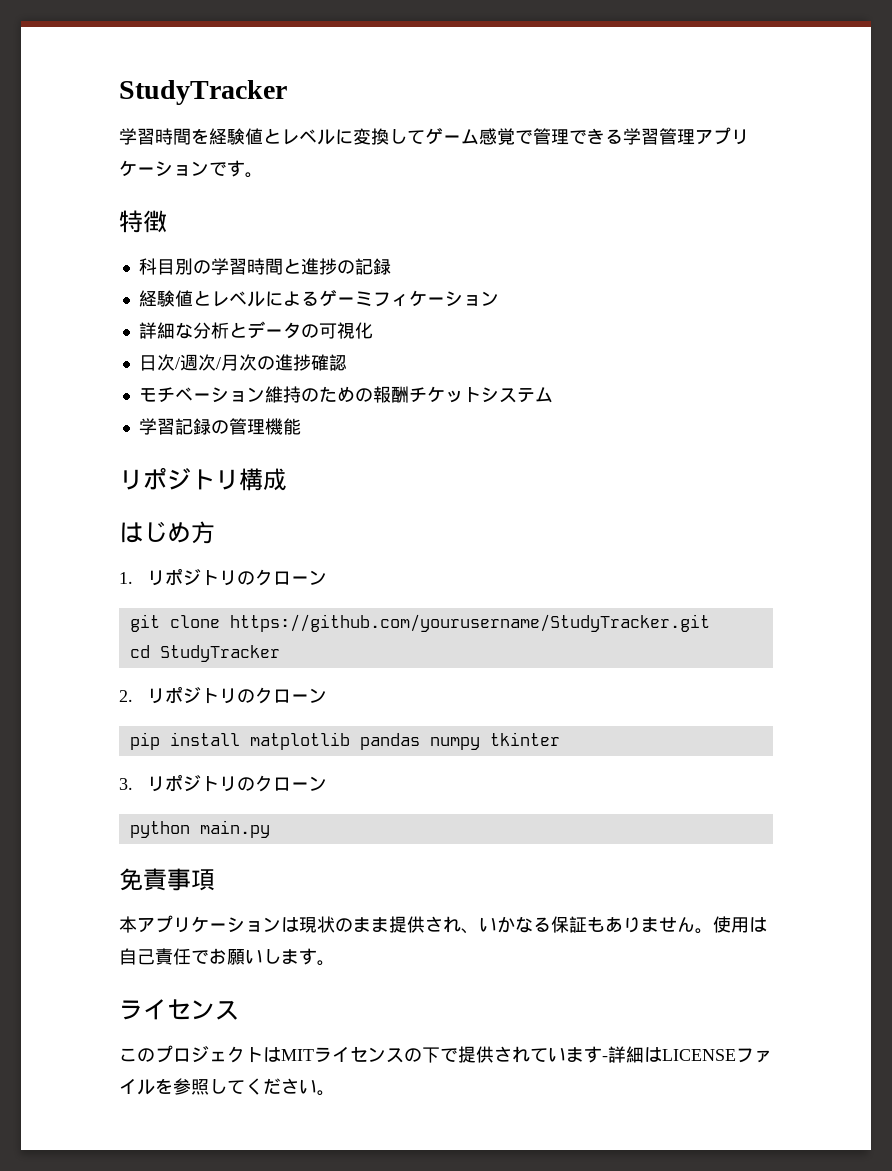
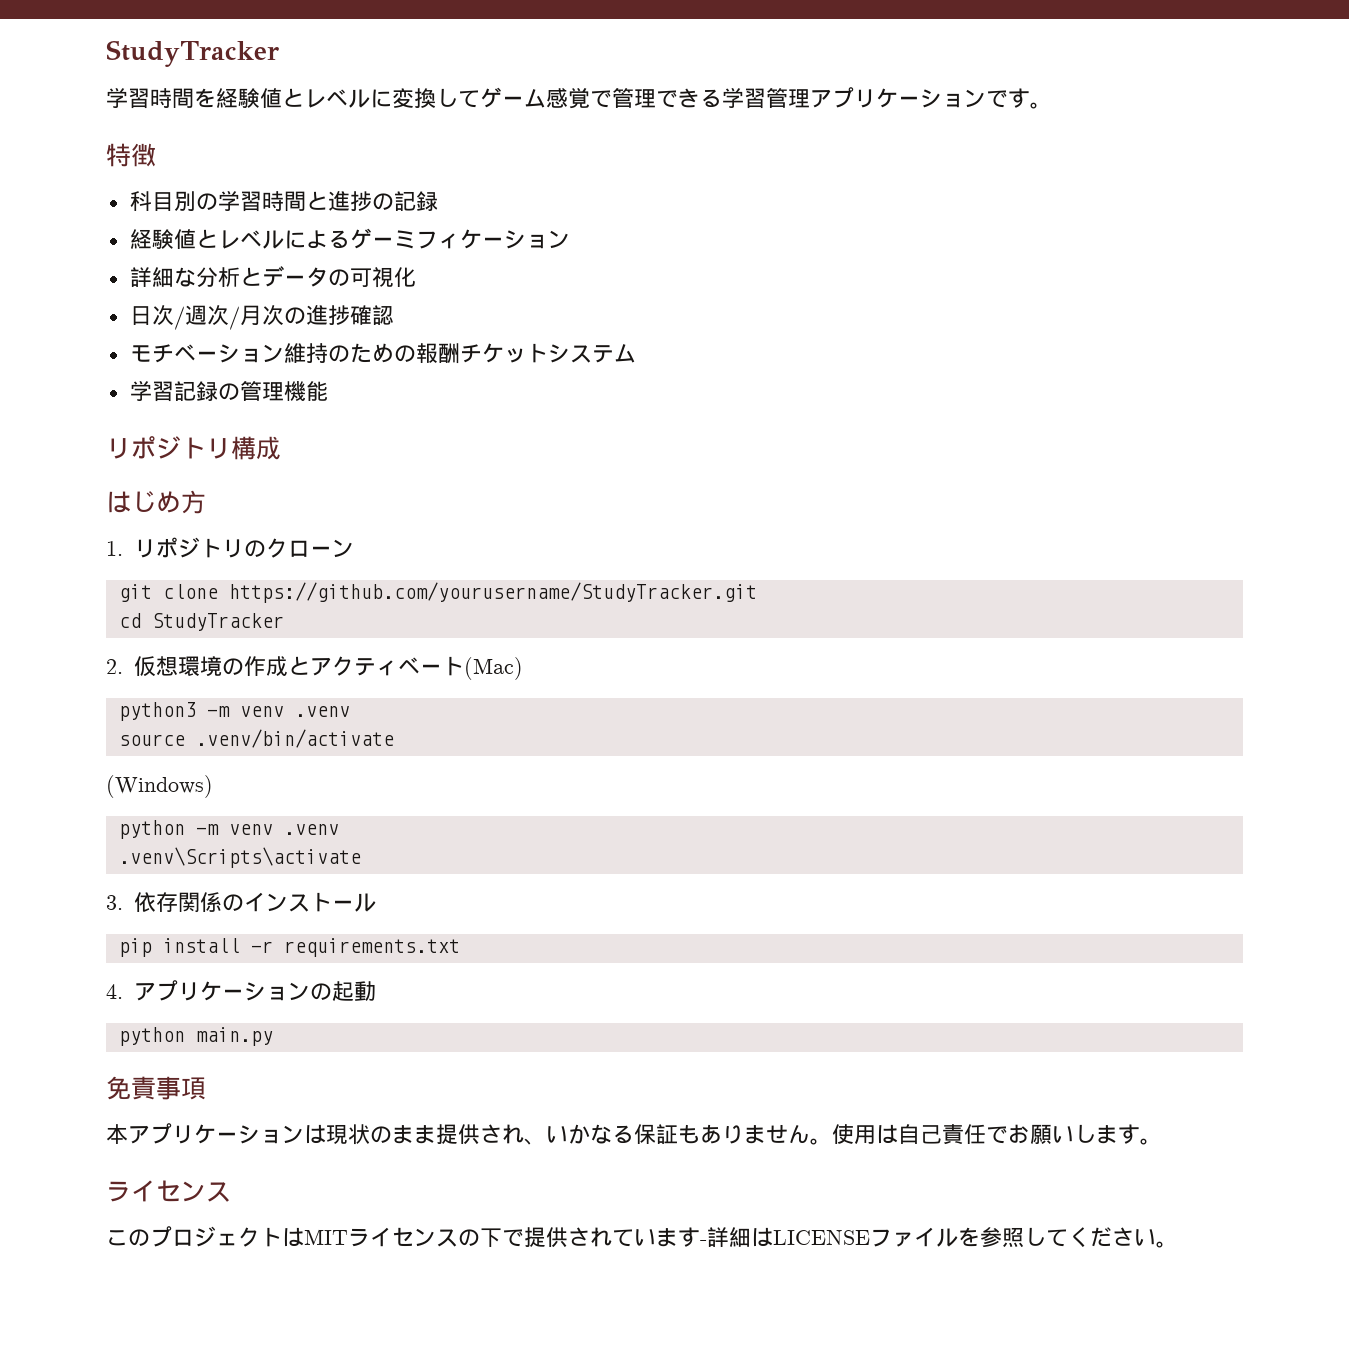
[146,686,327,704] [129,732,560,750] [119,774,327,792] リポジトリのクローン // pip install matplotlib pandas numpy tkinter // 3.リポジトリのクローン -> [133,656,523,680] [118,702,350,721] [118,729,394,748] [106,775,213,798] [118,820,339,839] [118,847,361,868] [106,892,376,913] [118,938,460,957] [106,980,376,1002] 仮想環境の作成とアクティベート(Mac) // python3 -m venv .venv // source .venv/bin/activate // (Windows) // python -m venv .venv // .venv\Scripts\activate // 3.依存関係のインストール // pip install -r requirements.txt // 4.アプリケーションの起動

